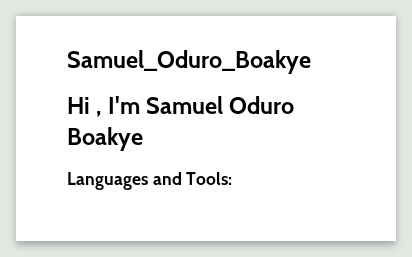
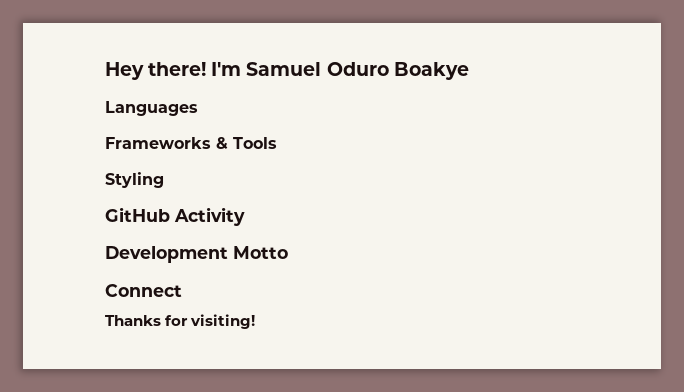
[67,50,311,74] [67,97,102,117] Samuel_Oduro_Boakye // Hi , -> [105,62,207,80] Hey there!
[152,172,233,185] and Tools: -> [105,137,277,149] [105,172,164,188] [105,207,245,226] [105,246,288,263] [105,284,182,297] [105,314,256,329] // Frameworks & Tools // Styling // GitHub Activity // Development Motto // Connect // Thanks for visiting!

